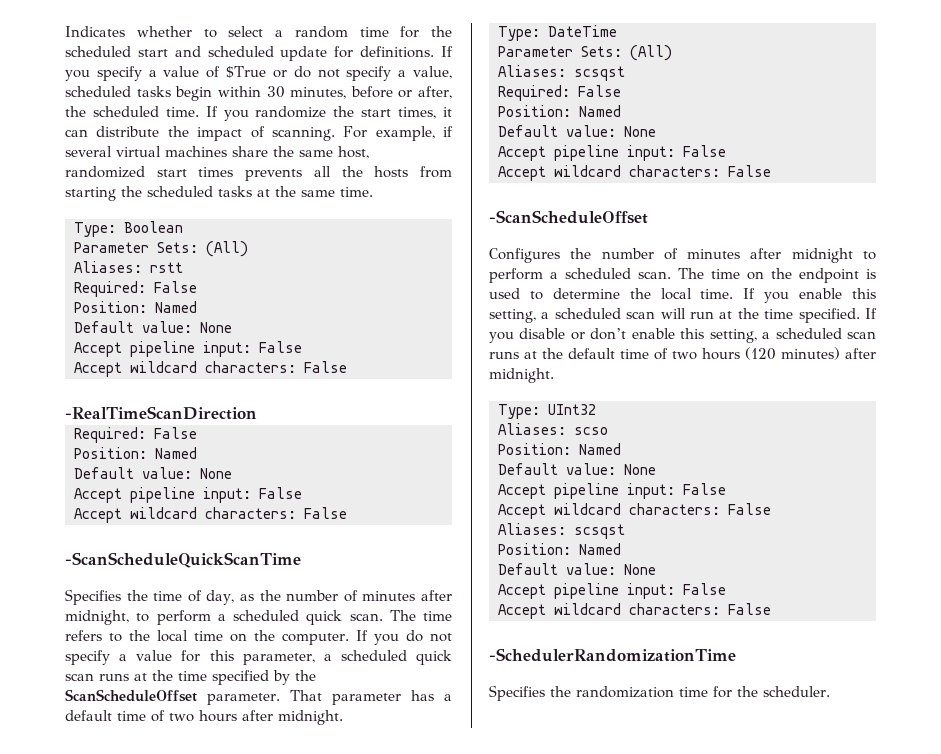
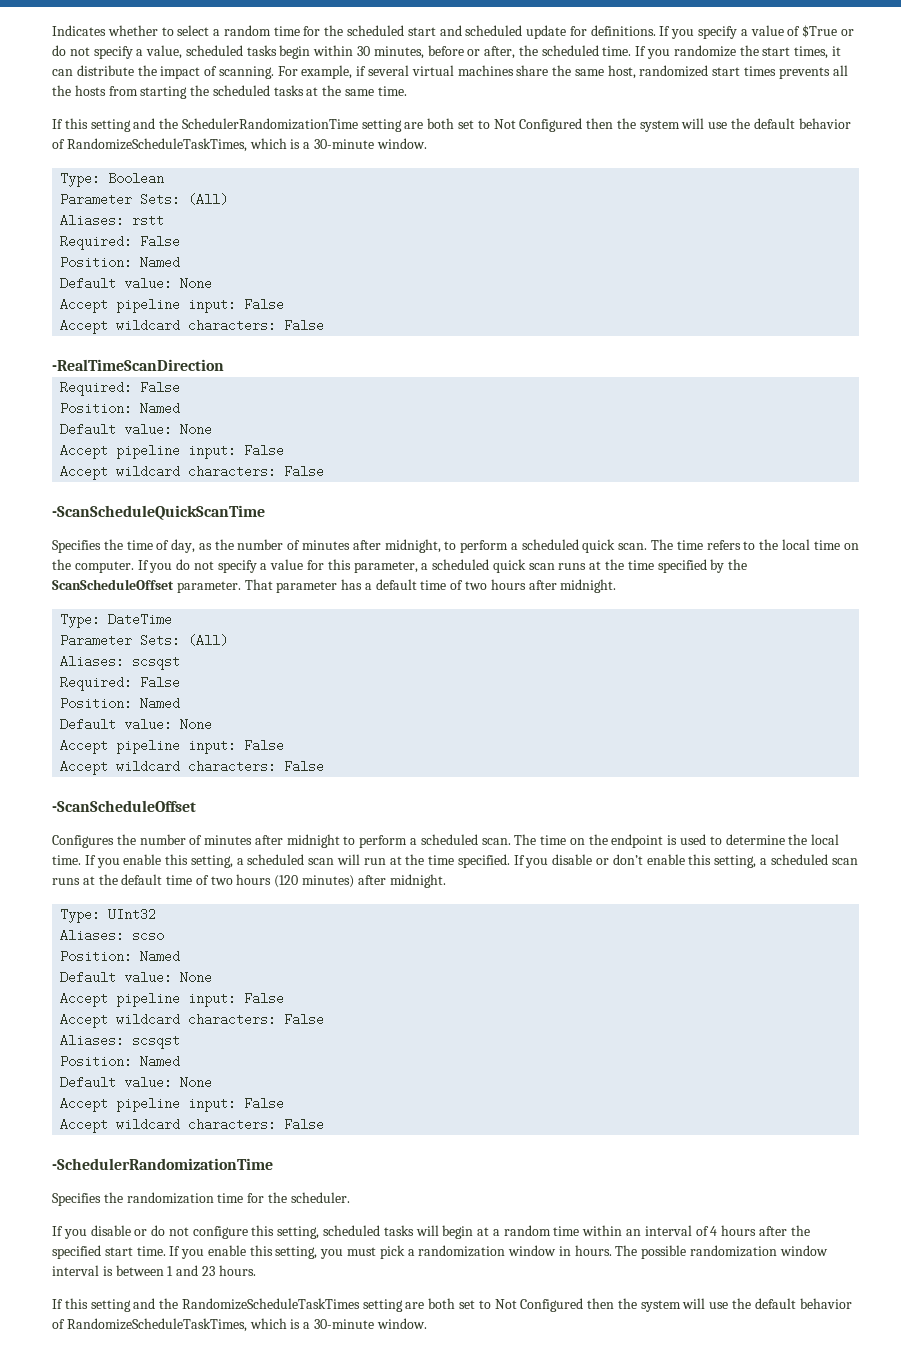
(373, 192) none -> [52,118,851,132] [52,138,427,152] // If this setting and the SchedulerRandomizationTime setting are both set to Not Configured then the system will use the default behavior of RandomizeScheduleTaskTimes, which is a 30-minute window.
(830, 691) none -> [52,1225,810,1239] [52,1245,828,1259] [52,1265,256,1276] [52,1298,852,1312] [52,1318,427,1332] // If you disable or do not configure this setting, scheduled tasks will begin at a random time within an interval of 4 hours after the specified start time. If you enable this setting, you must pick a randomization window in hours. The possible randomization window interval is between 1 and 23 hours. // If this setting and the RandomizeScheduleTaskTimes setting are both set to Not Configured then the system will use the default behavior of RandomizeScheduleTaskTimes, which is a 30-minute window.

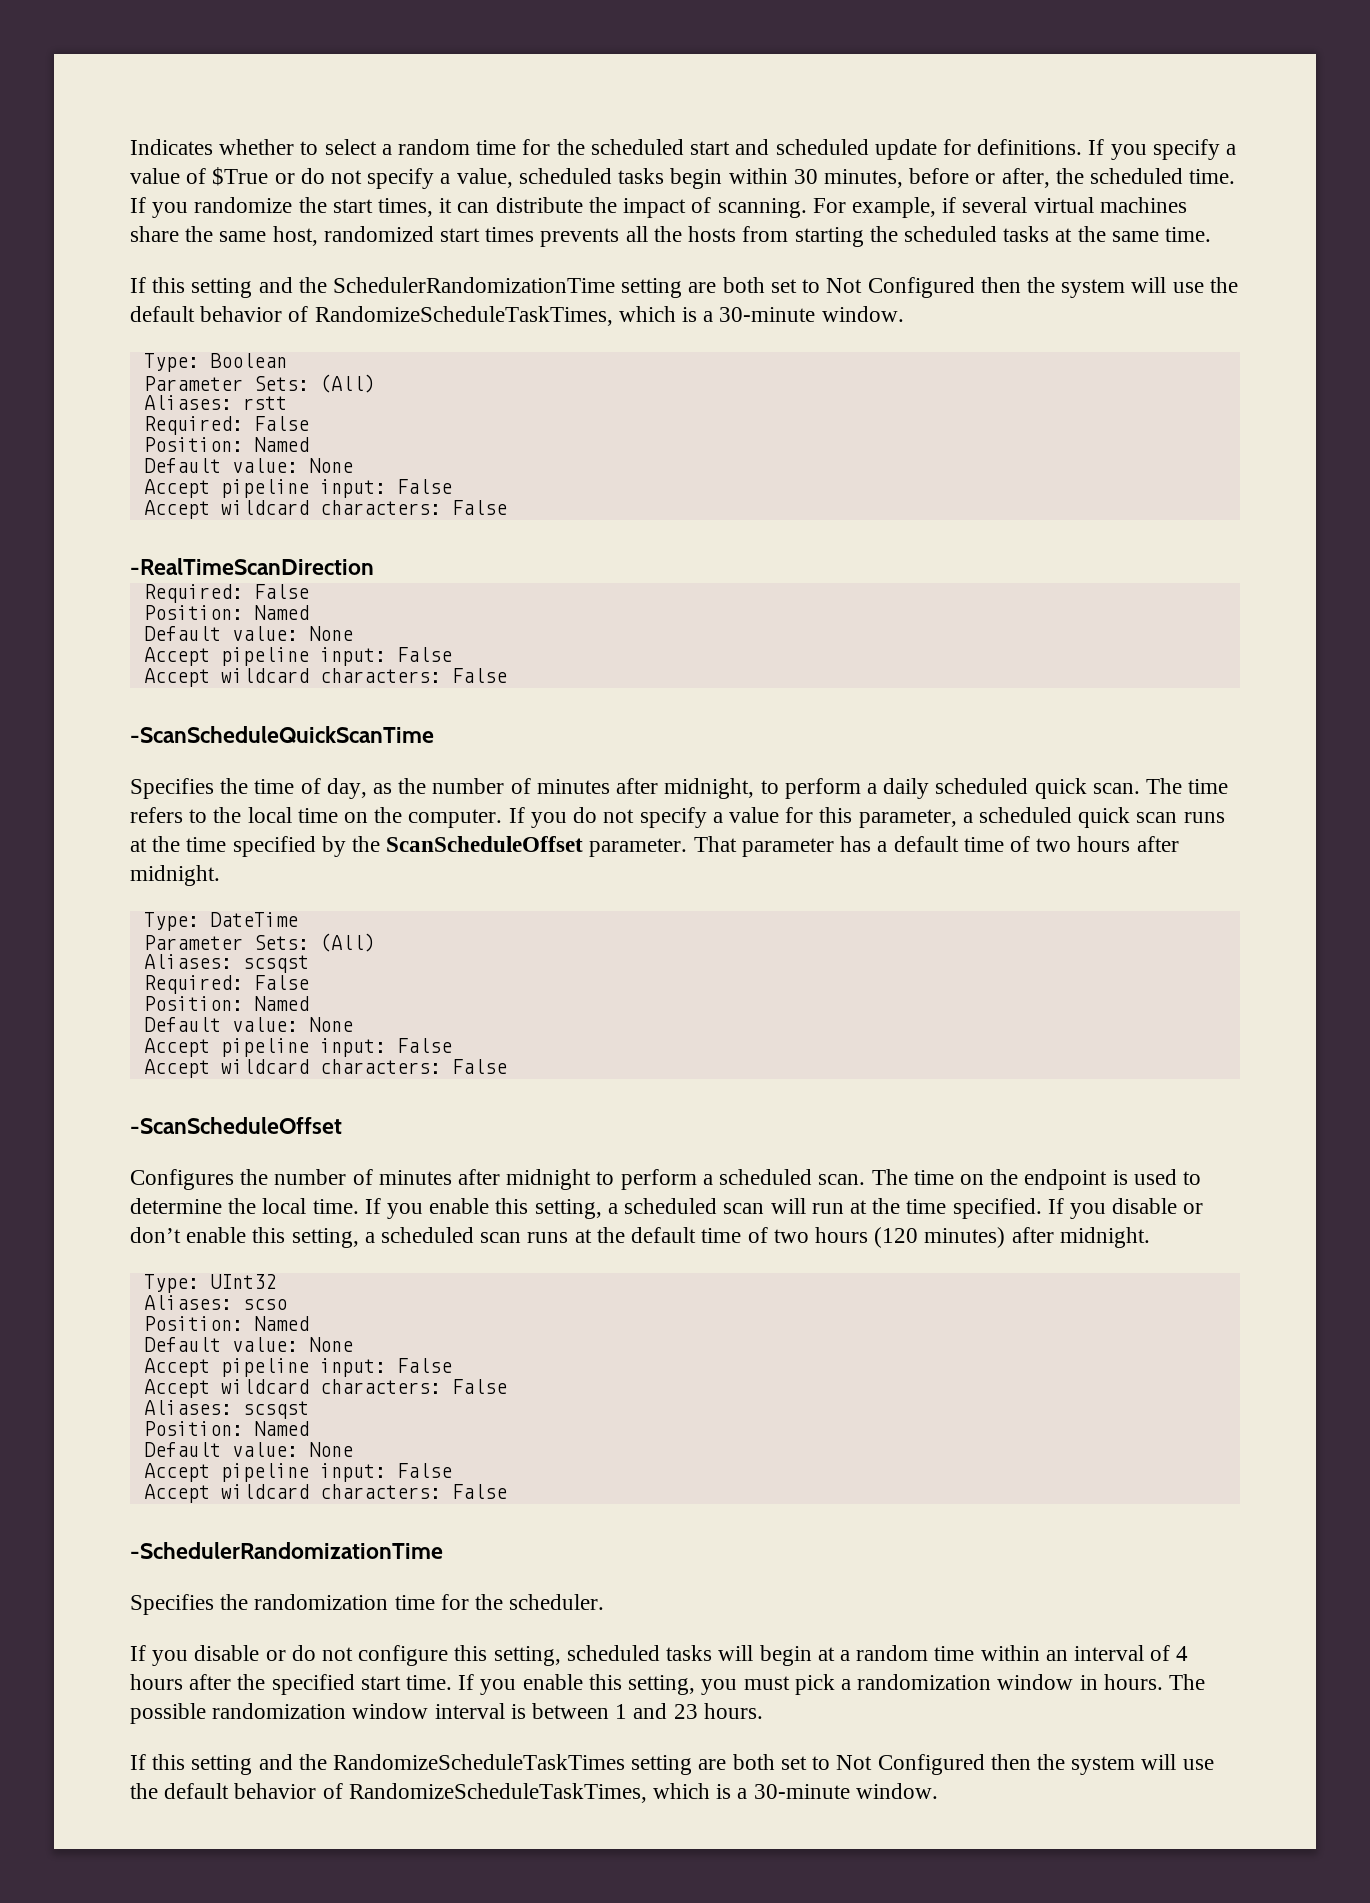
(518, 546) none -> [883,778,930,799] daily

